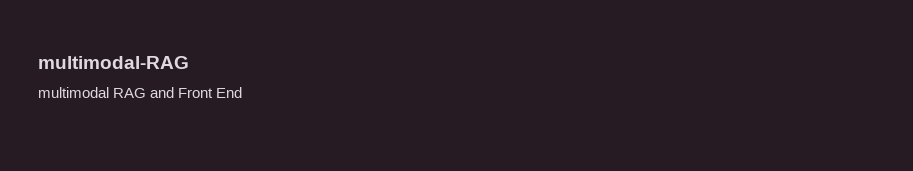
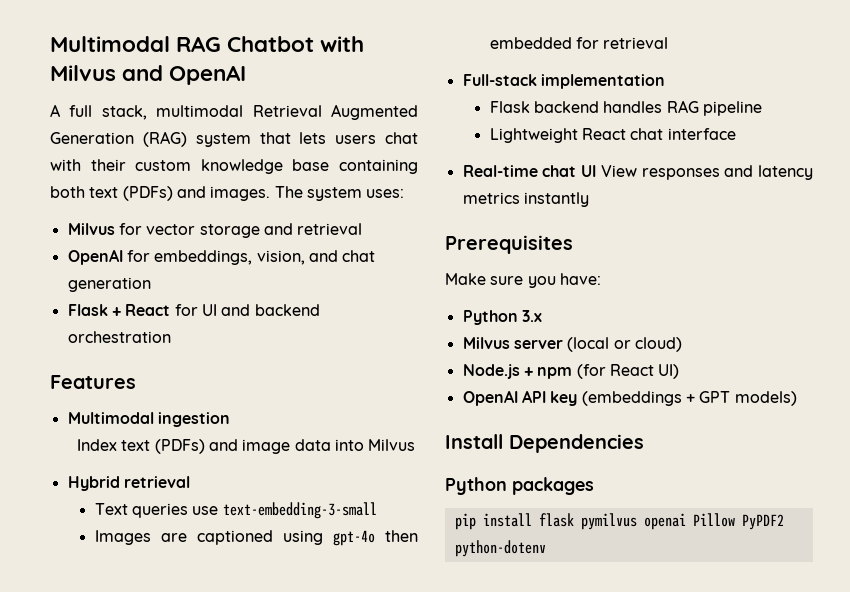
[38,56,189,69] [38,87,243,98] multimodal-RAG // multimodal RAG and Front End -> [50,36,365,52] [50,65,247,85] [50,104,419,120] [50,131,418,147] [50,159,418,174] [50,186,405,201] [67,223,363,238] [67,249,376,265] [67,277,151,292] [67,304,320,316] [67,331,171,343] [50,375,136,389] [67,412,230,427] [77,439,416,454] [67,476,190,491] [94,502,377,519] [94,530,418,546] [489,37,669,49] [462,74,665,89] [489,100,762,116] [489,128,736,143] [462,165,813,180] [462,192,589,207] [445,235,573,254] [445,273,601,288] [462,310,542,325] [462,337,682,352] [462,364,680,379] [462,390,797,406] [445,434,644,453] [445,477,594,495] [454,513,784,530] [454,540,546,557] Multimodal RAG Chatbot with Milvus and OpenAI // A full stack, multimodal Retrieval Augmented Generation (RAG) system that lets users chat with their custom knowledge base containing both text (PDFs) and images. The system uses: // Milvus for vector storage and retrieval // OpenAI for embeddings, vision, and chat generation // Flask + React for UI and backend orchestration // Features // Multimodal ingestion // Index text (PDFs) and image data into Milvus // Hybrid retrieval // Text queries use text-embedding-3-small // Images are captioned using gpt-4o then embedded for retrieval // Full-stack implementation // Flask backend handles RAG pipeline // Lightweight React chat interface // Real-time chat UI View responses and latency metrics instantly // Prerequisites // Make sure you have: // Python 3.x // Milvus server (local or cloud) // Node.js + npm (for React UI) // OpenAI API key (embeddings + GPT models) // Install Dependencies // Python packages // pip install flask pymilvus openai Pillow PyPDF2 python-dotenv

